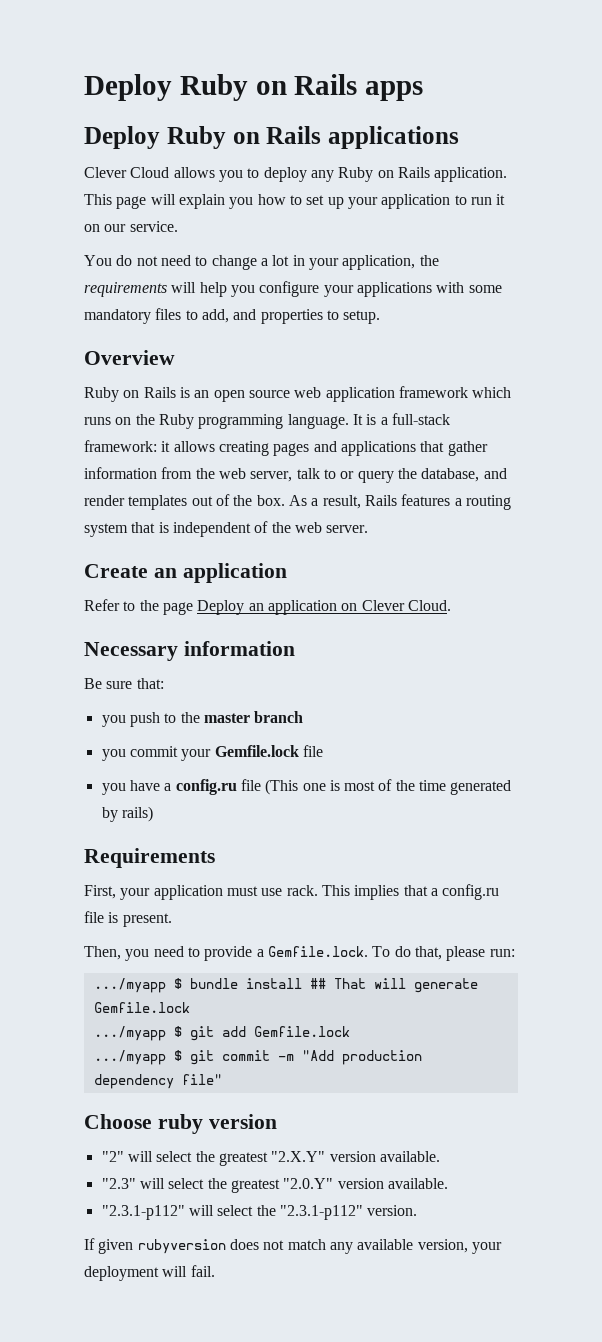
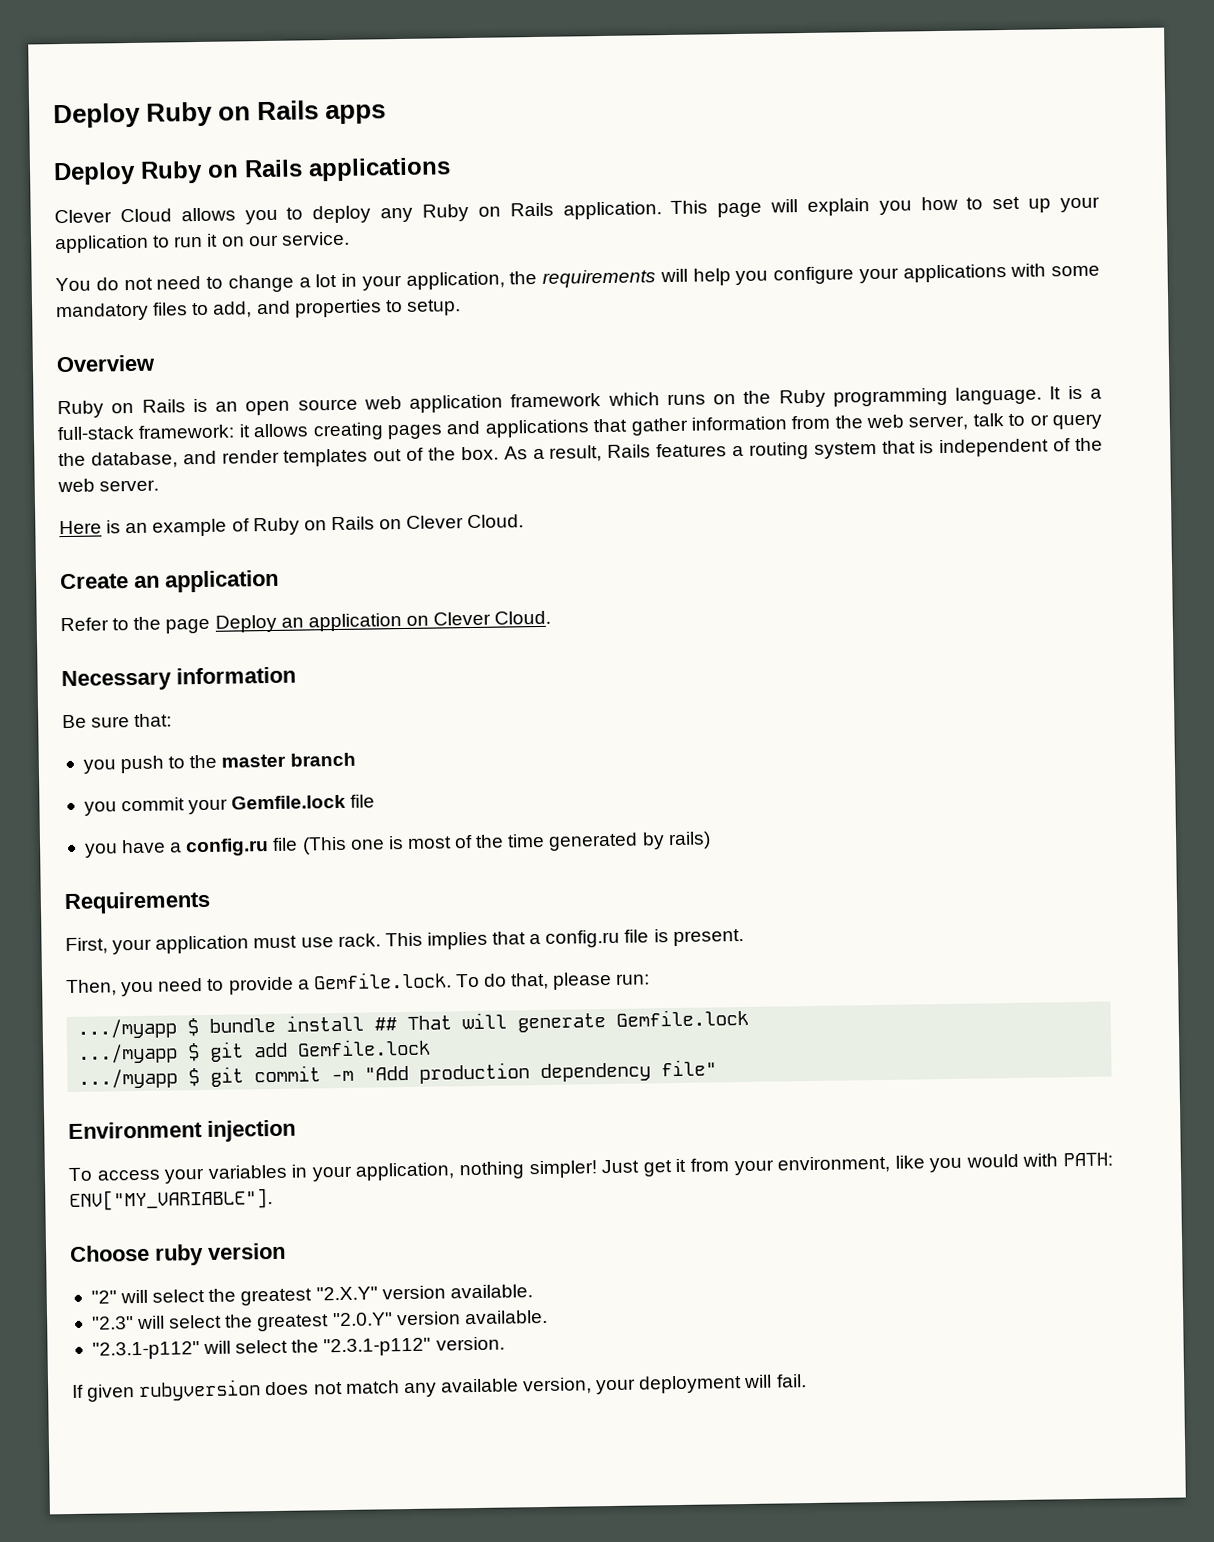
(369, 529) none -> [59,514,525,537] // Here is an example of Ruby on Rails on Clever Cloud.
(222, 1079) none -> [68,1119,296,1142] [68,1152,1113,1184] [69,1188,273,1212] // Environment injection // To access your variables in your application, nothing simpler! Just get it from your environment, like you would with PATH: ENV["MY_VARIABLE"].

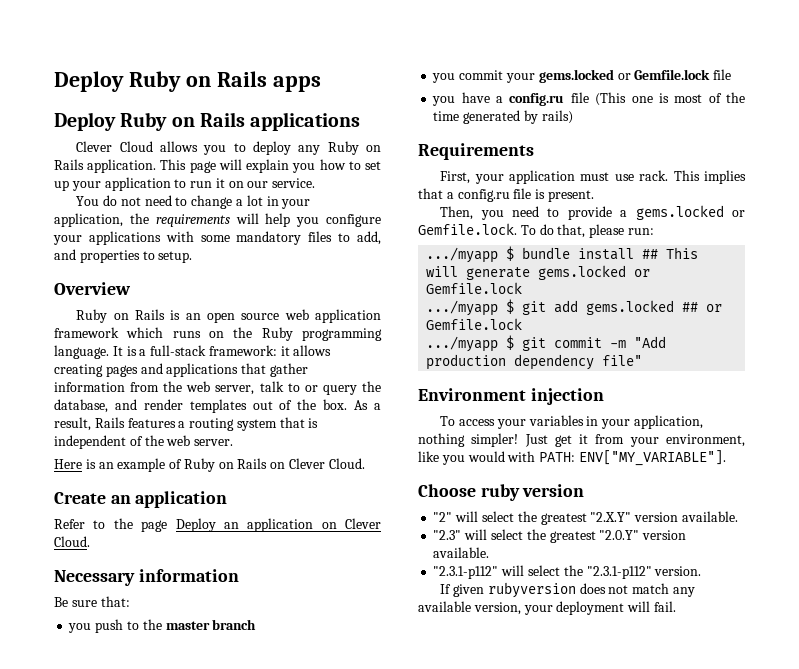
(229, 806) none -> [538,69,631,83] gems.locked or
(310, 984) none -> [635,205,745,220] gems.locked or
[407,1015,453,1030] That -> [666,247,699,259] This
(607, 1023) none -> [538,265,651,280] gems.locked or
(289, 1050) none -> [586,300,723,315] gems.locked ## or

